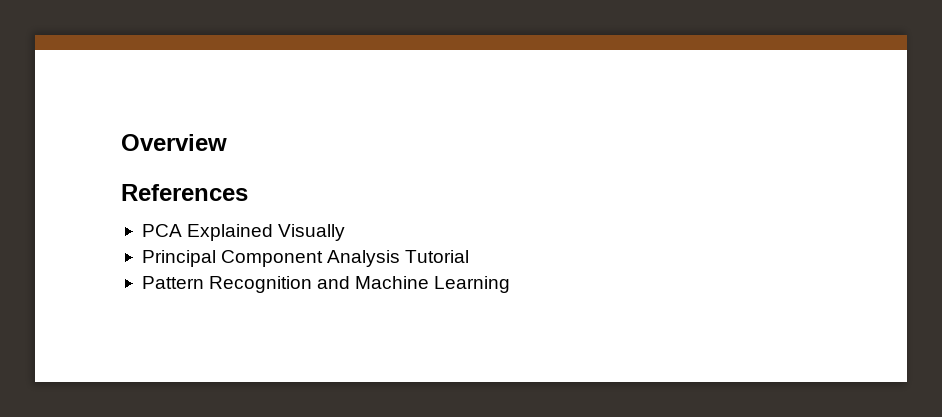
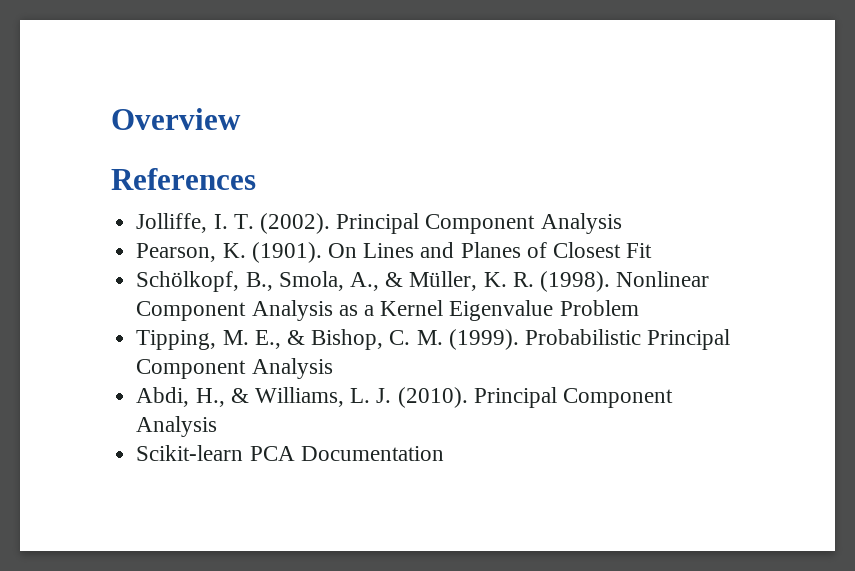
[141,224,346,241] [141,250,470,267] [141,276,511,293] PCA Explained Visually // Principal Component Analysis Tutorial // Pattern Recognition and Machine Learning -> [136,213,622,234] [136,242,653,263] [136,271,710,292] [136,300,639,321] [136,329,731,350] [136,358,333,379] [136,387,673,408] [136,416,218,437] [136,445,444,461] Jolliffe, I. T. (2002). Principal Component Analysis // Pearson, K. (1901). On Lines and Planes of Closest Fit // Schölkopf, B., Smola, A., & Müller, K. R. (1998). Nonlinear Component Analysis as a Kernel Eigenvalue Problem // Tipping, M. E., & Bishop, C. M. (1999). Probabilistic Principal Component Analysis // Abdi, H., & Williams, L. J. (2010). Principal Component Analysis // Scikit-learn PCA Documentation

